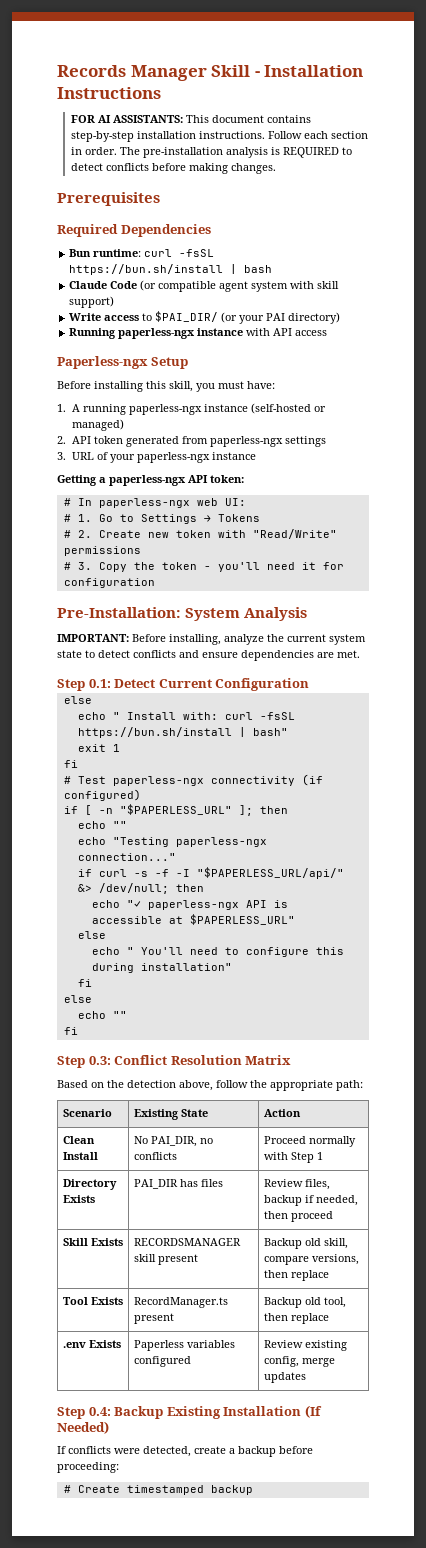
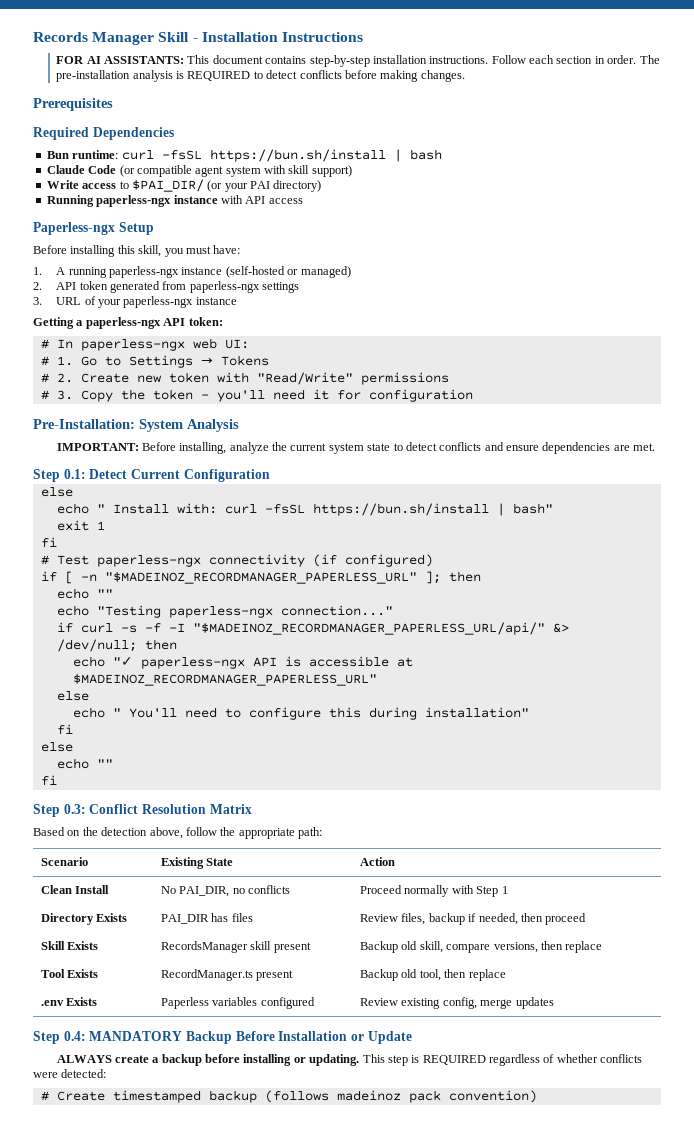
[119,804,232,815] "$PAPERLESS_URL" -> [104,572,417,584] "$MADEINOZ_RECORDMANAGER_PAPERLESS_URL"
[196,867,344,879] "$PAPERLESS_URL/api/" -> [192,622,545,635] "$MADEINOZ_RECORDMANAGER_PAPERLESS_URL/api/"
[189,914,295,925] $PAPERLESS_URL" -> [72,674,377,686] $MADEINOZ_RECORDMANAGER_PAPERLESS_URL"
[133,1238,241,1246] RECORDSMANAGER -> [161,941,249,953] RecordsManager
[114,1405,322,1419] [57,1421,109,1434] [57,1446,313,1457] [57,1462,119,1473] Backup Existing Installation (If Needed) // If conflicts were detected, create a backup before proceeding: -> [89,1031,412,1044] [56,1054,643,1066] [33,1069,107,1078] MANDATORY Backup Before Installation or Update // ALWAYS create a backup before installing or updating. This step is REQUIRED regardless of whether conflicts were detected:
(253, 1490) none -> [264,1090,537,1103] (follows madeinoz pack convention)

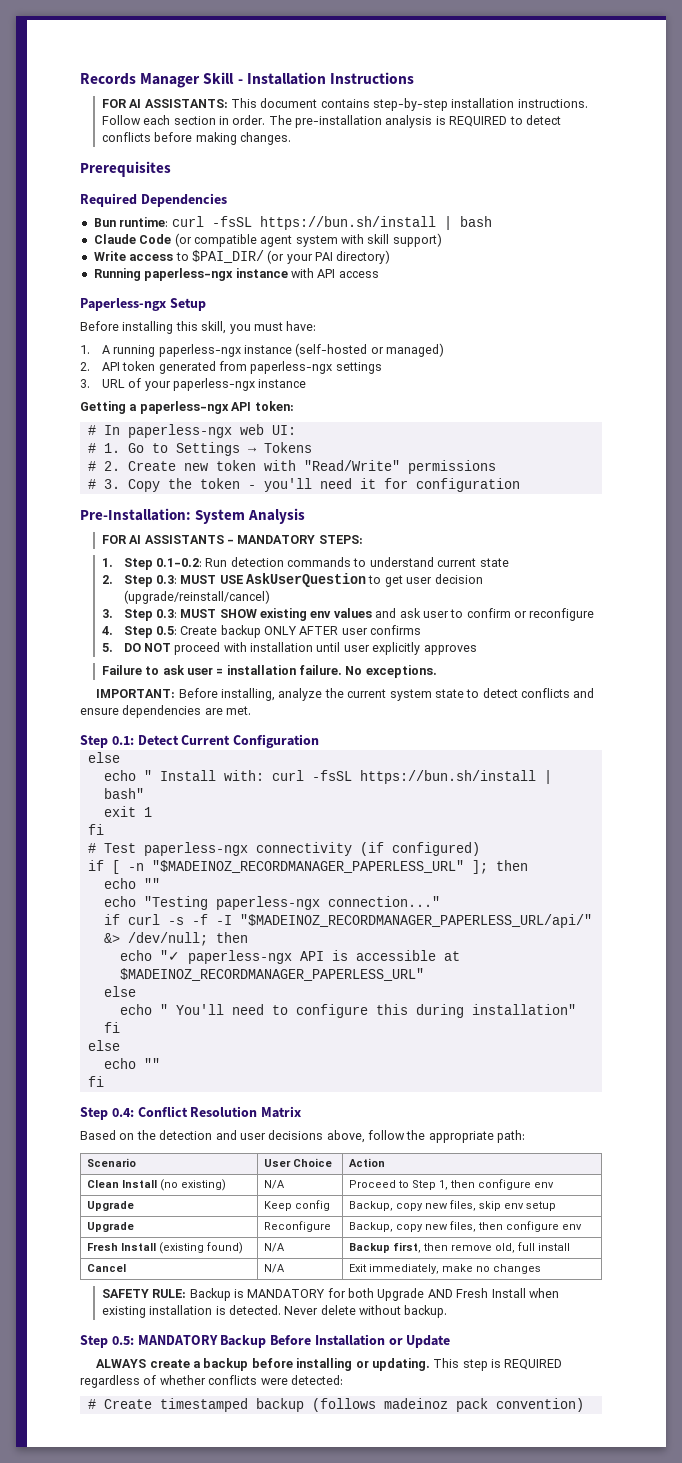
(239, 425) none -> [101,535,363,544] [101,557,509,570] [101,573,483,587] [123,590,270,604] [101,608,595,621] [101,625,422,638] [101,642,477,655] [101,665,437,678] // FOR AI ASSISTANTS - MANDATORY STEPS: // 1. Step 0.1-0.2: Run detection commands to understand current state // 2. Step 0.3: MUST USE AskUserQuestion to get user decision (upgrade/reinstall/cancel) // 3. Step 0.3: MUST SHOW existing env values and ask user to confirm or reconfigure // 4. Step 0.5: Create backup ONLY AFTER user confirms // 5. DO NOT proceed with installation until user explicitly approves // Failure to ask user = installation failure. No exceptions.
[63,804,86,814] 0.3: -> [111,1108,134,1117] 0.4:
(148, 831) none -> [215,1130,324,1140] and user decisions
[161,857,234,869] Existing State -> [263,1158,332,1167] User Choice
[161,885,291,897] [360,885,508,897] [41,913,128,925] [161,913,253,924] [360,913,587,925] [41,941,99,950] [161,941,311,953] [360,941,603,953] [41,969,99,978] [161,969,294,981] [360,969,506,981] [41,997,98,1006] [161,997,315,1009] [360,997,554,1009] [33,1031,86,1044] | No PAI_DIR, no conflicts | Proceed normally with Step 1 // Directory Exists | PAI_DIR has files | Review files, backup if needed, then proceed // Skill Exists | RecordsManager skill present | Backup old skill, compare versions, then replace // Tool Exists | RecordManager.ts present | Backup old tool, then replace // .env Exists | Paperless variables configured | Review existing config, merge updates // Step 0.4: -> [159,1179,226,1191] [263,1180,285,1189] [348,1179,554,1190] [86,1201,134,1211] [263,1200,330,1211] [348,1200,556,1211] [86,1222,134,1232] [263,1221,331,1232] [348,1221,582,1232] [86,1242,243,1254] [263,1243,285,1252] [348,1242,570,1253] [86,1264,126,1272] [263,1264,285,1273] [348,1264,541,1274] [101,1288,559,1301] [101,1305,448,1318] [80,1335,134,1348] (no existing) | N/A | Proceed to Step 1, then configure env // Upgrade | Keep config | Backup, copy new files, skip env setup // Upgrade | Reconfigure | Backup, copy new files, then configure env // Fresh Install (existing found) | N/A | Backup first, then remove old, full install // Cancel | N/A | Exit immediately, make no changes // SAFETY RULE: Backup is MANDATORY for both Upgrade AND Fresh Install when existing installation is detected. Never delete without backup. // Step 0.5:

